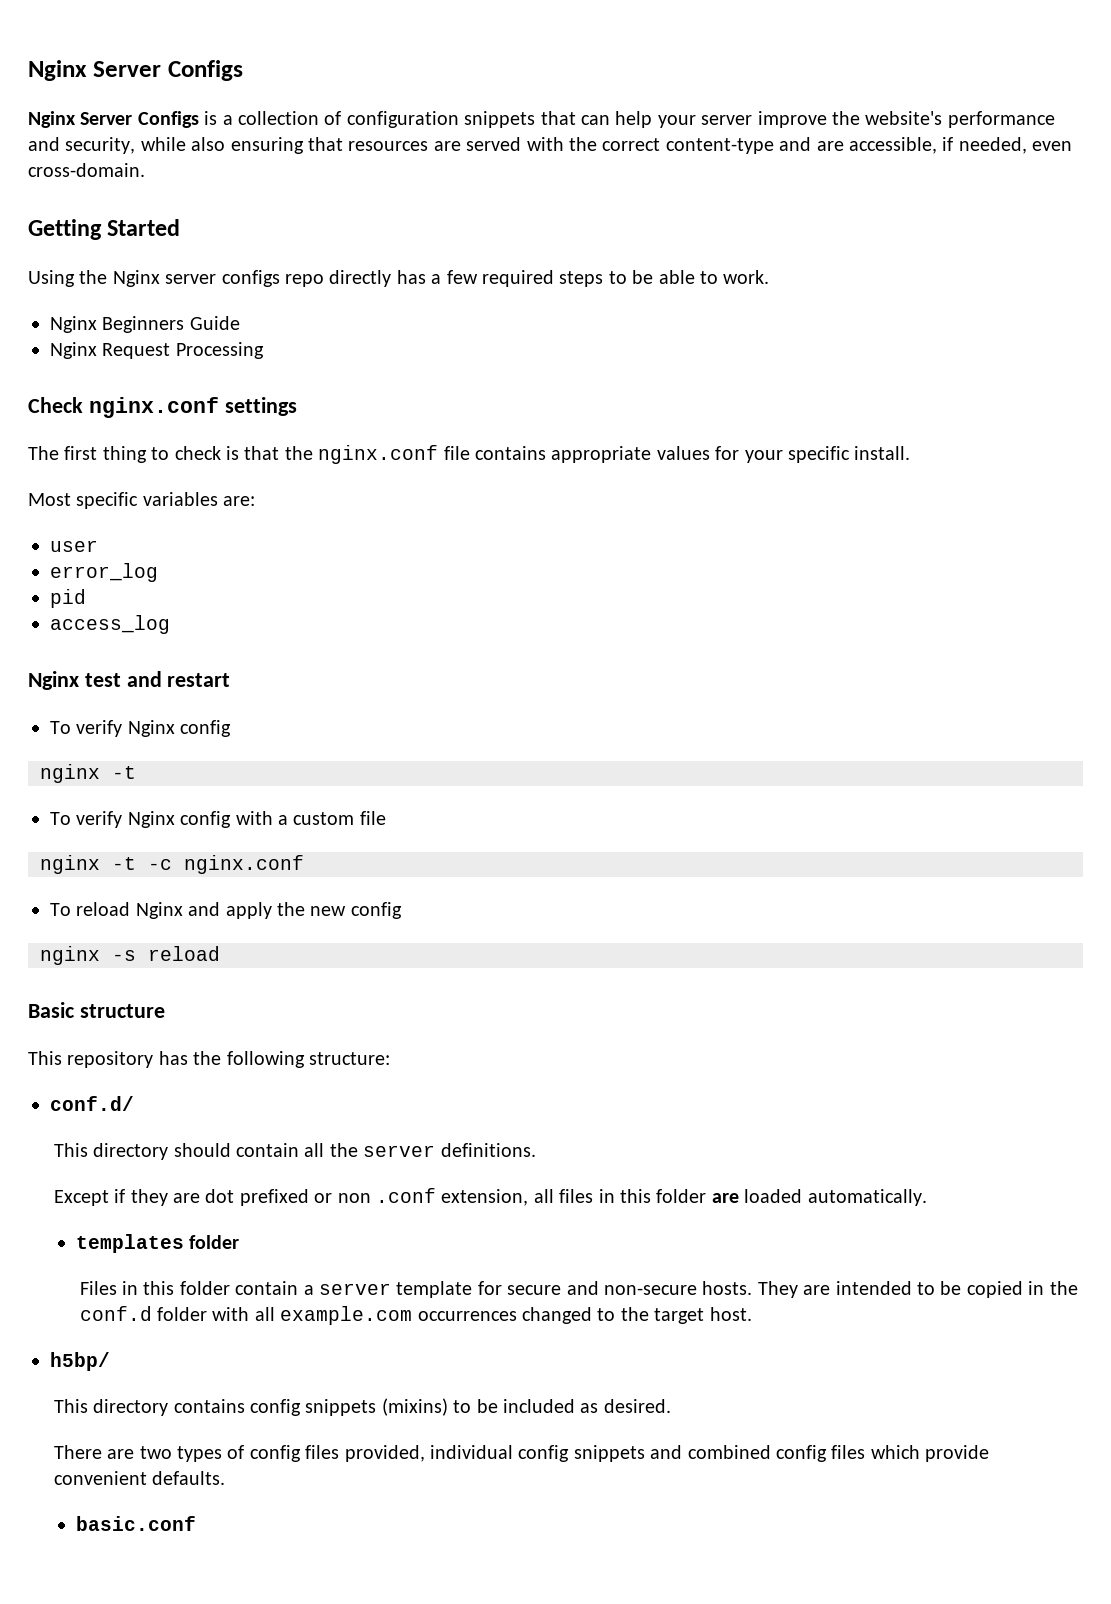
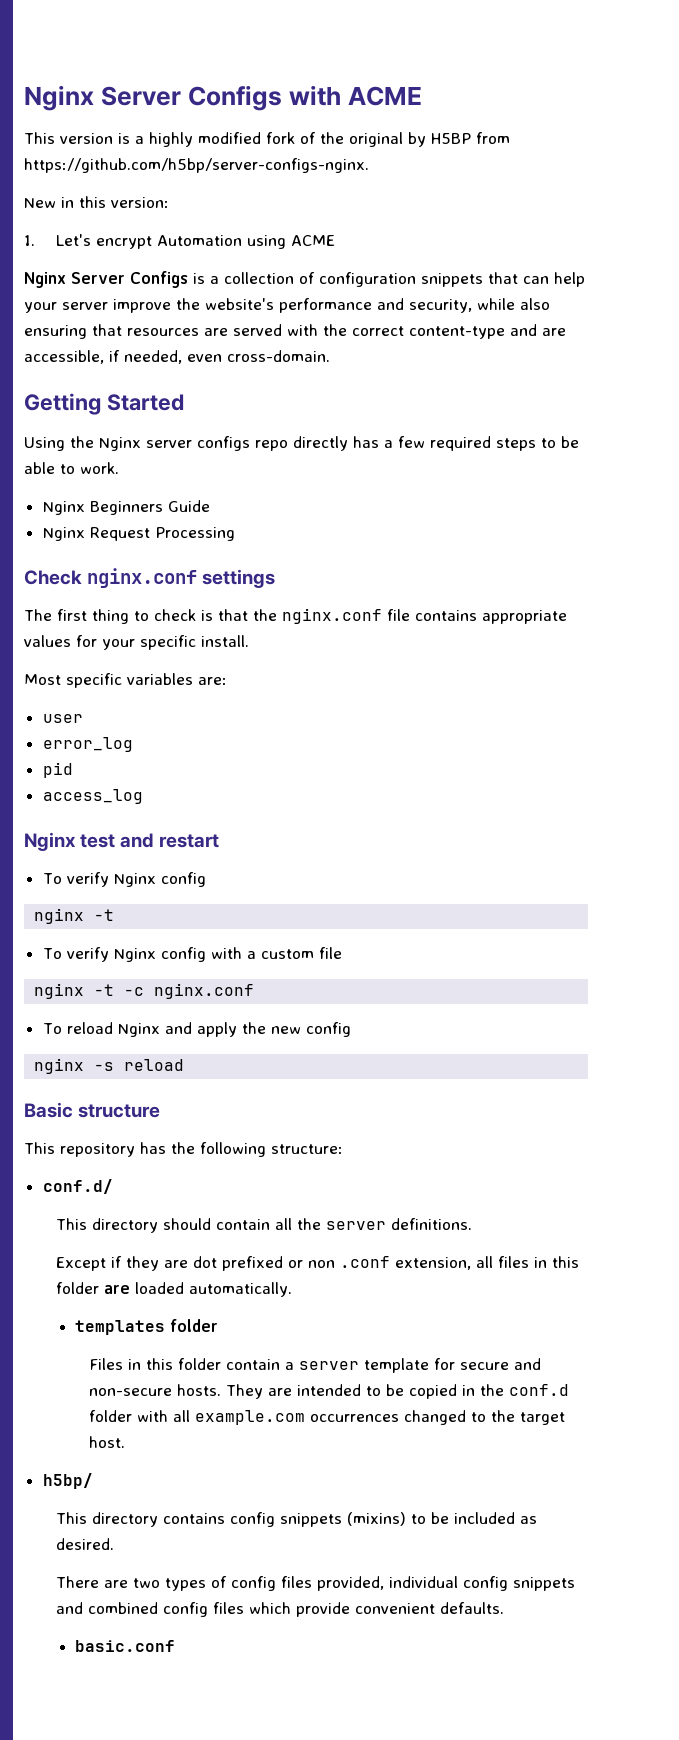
[28,60,243,81] Nginx Server Configs -> [24,85,422,111] [24,132,510,147] [24,158,369,173] [24,196,169,208] [24,234,336,249] Nginx Server Configs with ACME // This version is a highly modified fork of the original by H5BP from https://github.com/h5bp/server-configs-nginx. // New in this version: // 1. Let's encrypt Automation using ACME

